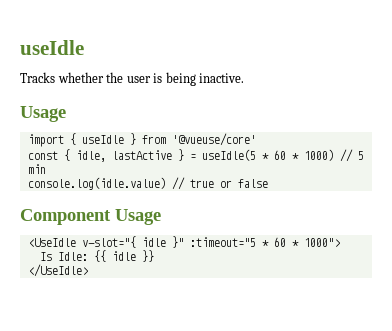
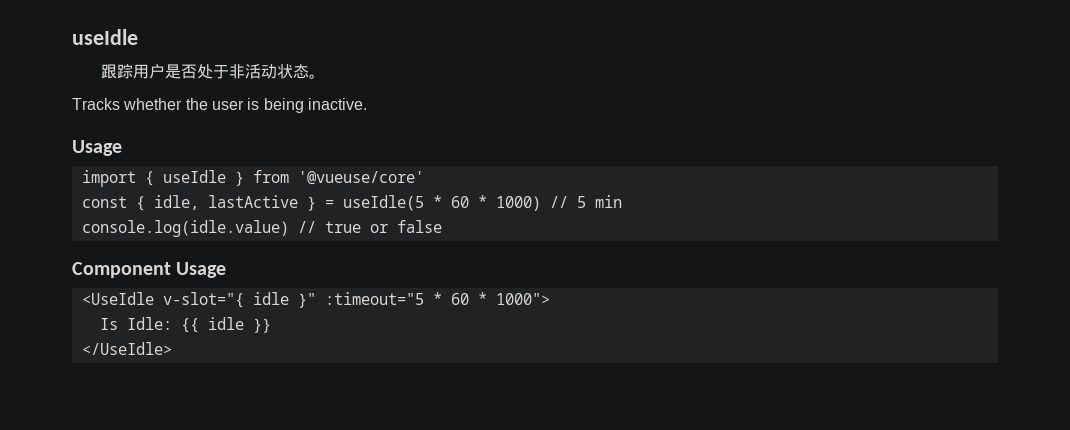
[20,40,84,55] useIdle -> [72,29,138,45] [100,63,325,79] useIdle // 跟踪用户是否处于非活动状态。

